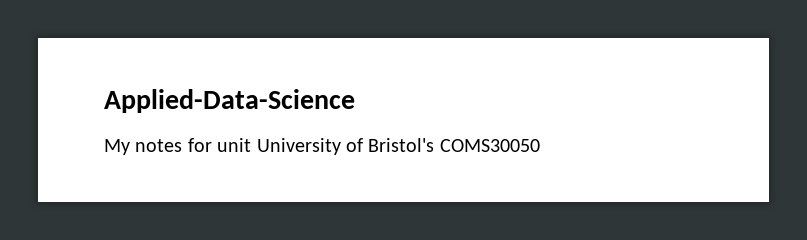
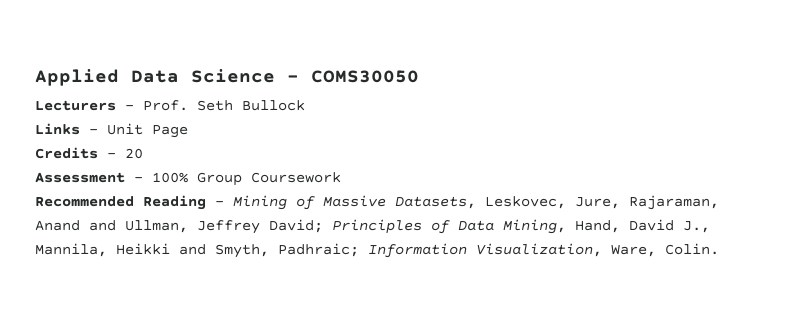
[104,89,355,113] [104,138,540,155] Applied-Data-Science // My notes for unit University of Bristol's COMS30050 -> [35,69,419,86] [35,100,305,111] [35,123,188,138] [35,147,143,159] [35,172,341,186] [35,195,719,210] [35,219,710,234] [35,243,719,258] Applied Data Science - COMS30050 // Lecturers - Prof. Seth Bullock // Links - Unit Page // Credits - 20 // Assessment - 100% Group Coursework // Recommended Reading - Mining of Massive Datasets, Leskovec, Jure, Rajaraman, Anand and Ullman, Jeffrey David; Principles of Data Mining, Hand, David J., Mannila, Heikki and Smyth, Padhraic; Information Visualization, Ware, Colin.

